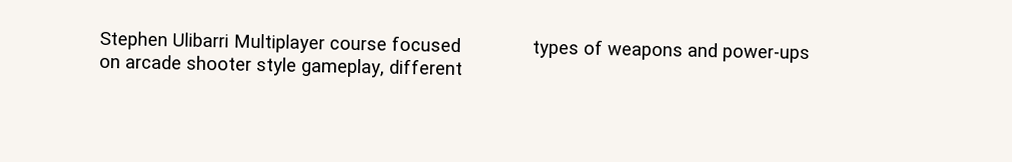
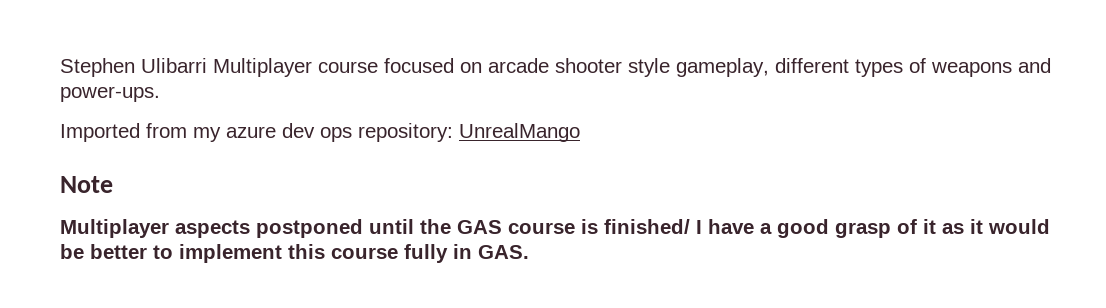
[722,46,810,64] power-ups -> [60,86,160,102] [60,123,580,142] [60,176,113,193] [60,219,1050,238] [60,244,529,263] power-ups. // Imported from my azure dev ops repository: UnrealMango // Note // Multiplayer aspects postponed until the GAS course is finished/ I have a good grasp of it as it would be better to implement this course fully in GAS.

